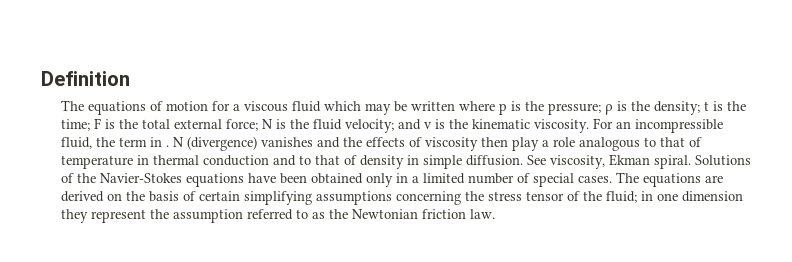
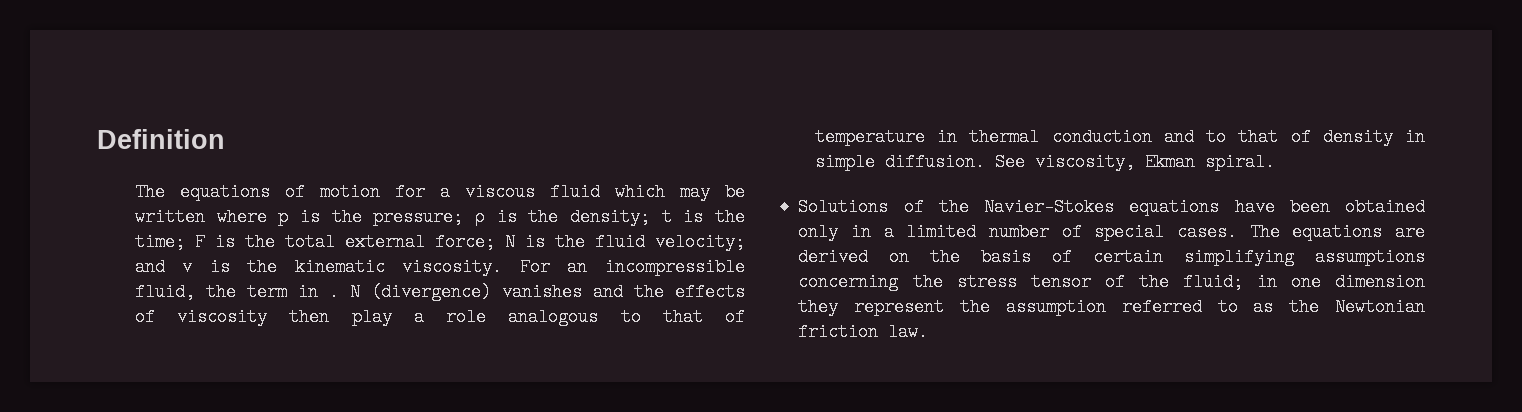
(691, 162) none -> (1275, 162) //

